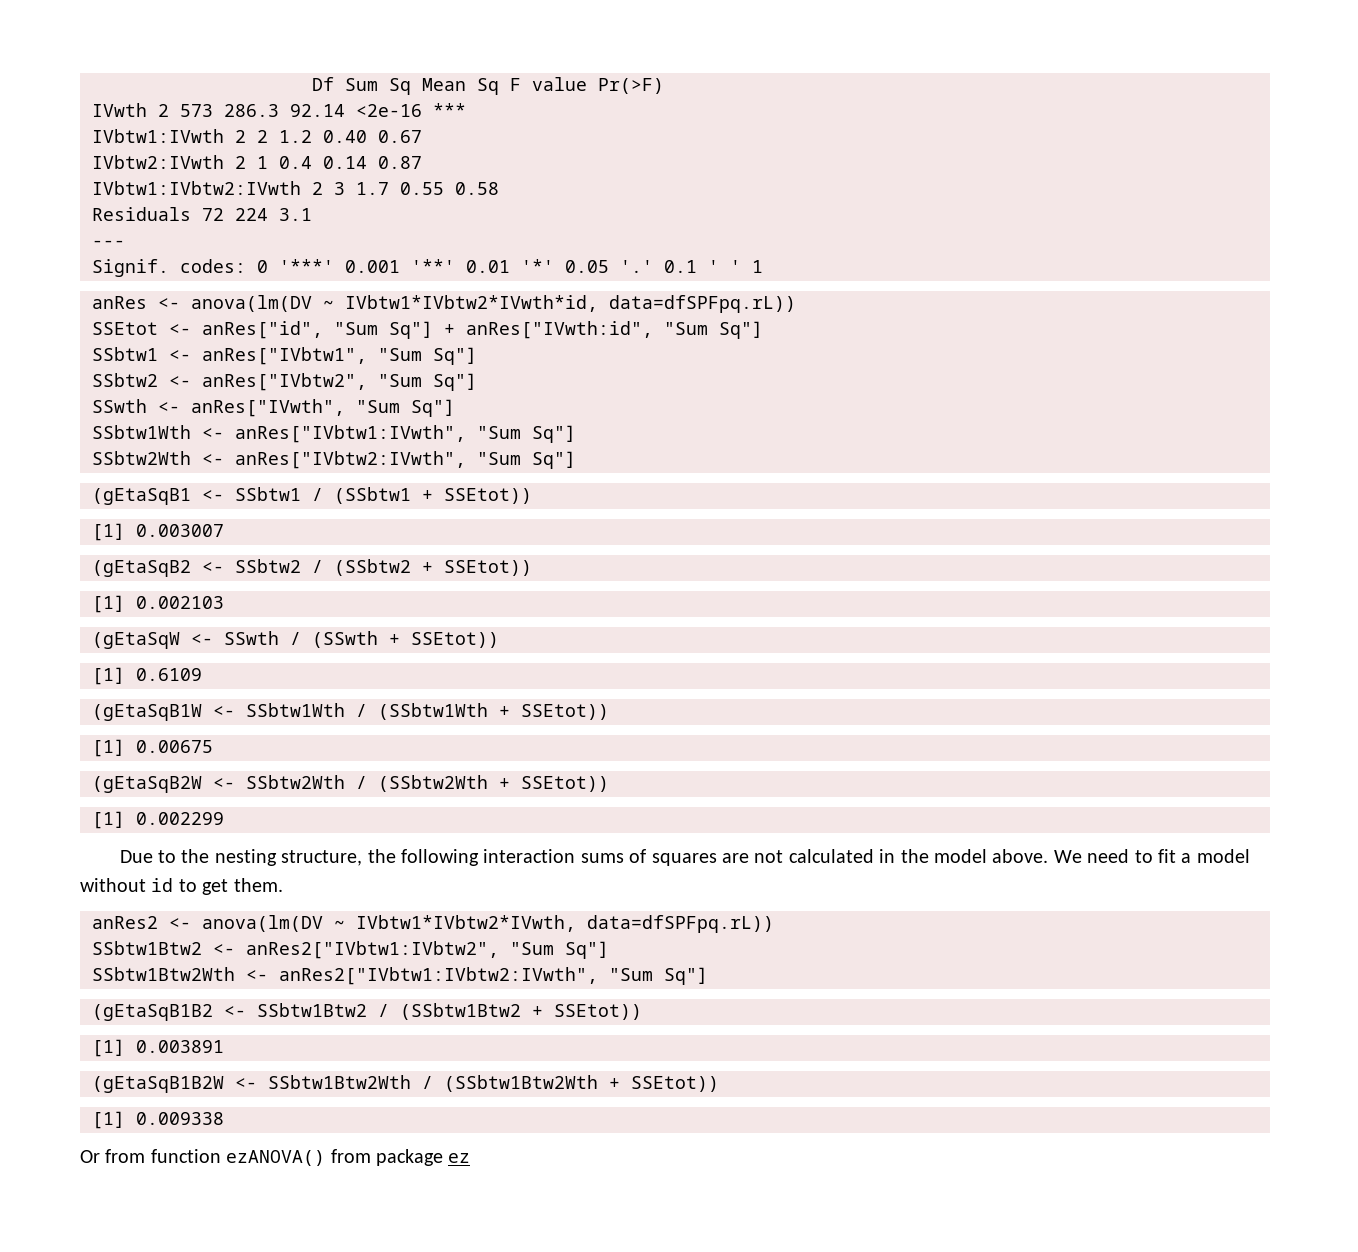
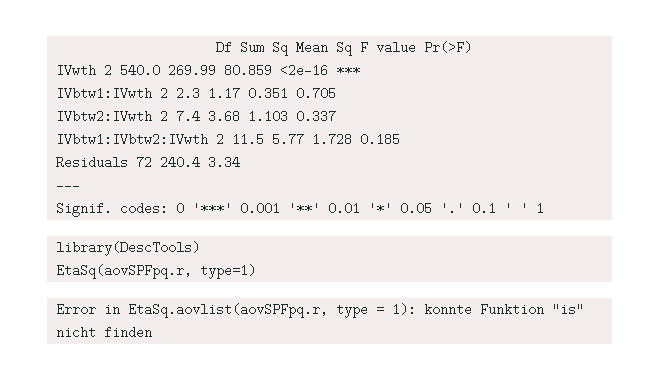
[180,104,345,117] 573 286.3 92.14 -> [119,64,272,77] 540.0 269.99 80.859
[257,130,422,143] [92,155,422,169] [92,181,499,195] 2 1.2 0.40 0.67 // IVbtw2:IVwth 2 1 0.4 0.14 0.87 // IVbtw1:IVbtw2:IVwth 2 3 1.7 0.55 0.58 -> [175,87,336,100] [55,110,336,123] [55,133,400,146] 2.3 1.17 0.351 0.705 // IVbtw2:IVwth 2 7.4 3.68 1.103 0.337 // IVbtw1:IVbtw2:IVwth 2 11.5 5.77 1.728 0.185
[235,208,312,221] 224 3.1 -> [159,156,240,169] 240.4 3.34
[92,295,796,313] [92,321,763,339] [92,347,477,365] [92,373,477,391] [92,399,455,417] [92,425,576,443] [92,451,576,469] [92,487,532,505] [92,523,224,541] [92,559,532,577] [92,595,224,613] [92,631,499,649] [92,667,202,685] [92,703,609,721] [92,739,213,757] [92,775,609,793] [92,811,224,829] [119,849,1250,866] [80,878,283,895] [92,915,774,933] [92,941,609,959] [92,967,708,985] [92,1003,642,1021] [92,1039,224,1057] [92,1075,719,1093] [92,1111,224,1129] [80,1149,471,1166] anRes <- anova(lm(DV ~ IVbtw1*IVbtw2*IVwth*id, data=dfSPFpq.rL)) // SSEtot <- anRes["id", "Sum Sq"] + anRes["IVwth:id", "Sum Sq"] // SSbtw1 <- anRes["IVbtw1", "Sum Sq"] // SSbtw2 <- anRes["IVbtw2", "Sum Sq"] // SSwth <- anRes["IVwth", "Sum Sq"] // SSbtw1Wth <- anRes["IVbtw1:IVwth", "Sum Sq"] // SSbtw2Wth <- anRes["IVbtw2:IVwth", "Sum Sq"] // (gEtaSqB1 <- SSbtw1 / (SSbtw1 + SSEtot)) // [1] 0.003007 // (gEtaSqB2 <- SSbtw2 / (SSbtw2 + SSEtot)) // [1] 0.002103 // (gEtaSqW <- SSwth / (SSwth + SSEtot)) // [1] 0.6109 // (gEtaSqB1W <- SSbtw1Wth / (SSbtw1Wth + SSEtot)) // [1] 0.00675 // (gEtaSqB2W <- SSbtw2Wth / (SSbtw2Wth + SSEtot)) // [1] 0.002299 // Due to the nesting structure, the following interaction sums of squares are not calculated in the model above. We need to fit a model without id to get them. // anRes2 <- anova(lm(DV ~ IVbtw1*IVbtw2*IVwth, data=dfSPFpq.rL)) // SSbtw1Btw2 <- anRes2["IVbtw1:IVbtw2", "Sum Sq"] // SSbtw1Btw2Wth <- anRes2["IVbtw1:IVbtw2:IVwth", "Sum Sq"] // (gEtaSqB1B2 <- SSbtw1Btw2 / (SSbtw1Btw2 + SSEtot)) // [1] 0.003891 // (gEtaSqB1B2W <- SSbtw1Btw2Wth / (SSbtw1Btw2Wth + SSEtot)) // [1] 0.009338 // Or from function ezANOVA() from package ez -> [55,241,200,256] [55,264,256,279] [55,303,584,318] [55,326,152,339] library(DescTools) // EtaSq(aovSPFpq.r, type=1) // Error in EtaSq.aovlist(aovSPFpq.r, type = 1): konnte Funktion "is" nicht finden

